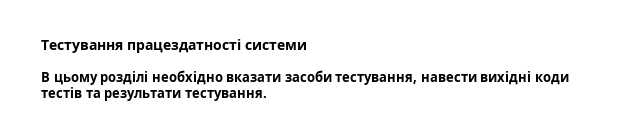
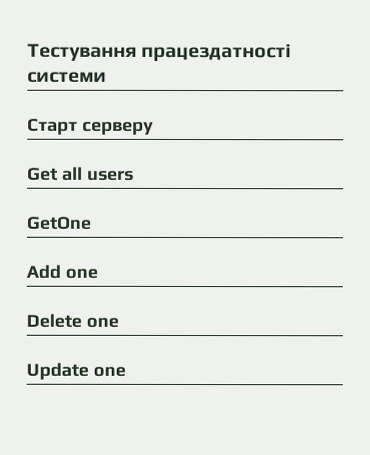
[41,70,569,85] [41,87,267,101] В цьому розділі необхідно вказати засоби тестування, навести вихідні коди тестів та результати тестування. -> [27,118,154,135] [27,166,134,181] [26,216,92,230] [26,264,98,279] [26,313,119,328] [26,362,126,380] Старт серверу // Get all users // GetOne // Add one // Delete one // Update one

